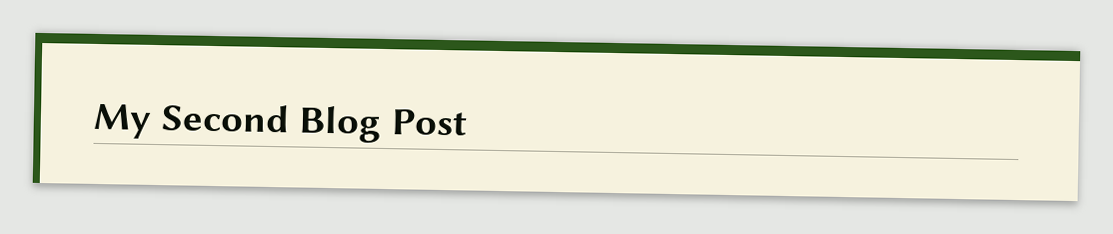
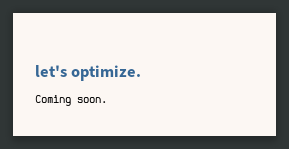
[93,103,468,143] My Second Blog Post -> [35,65,142,81] [35,95,107,106] let's optimize. // Coming soon.

